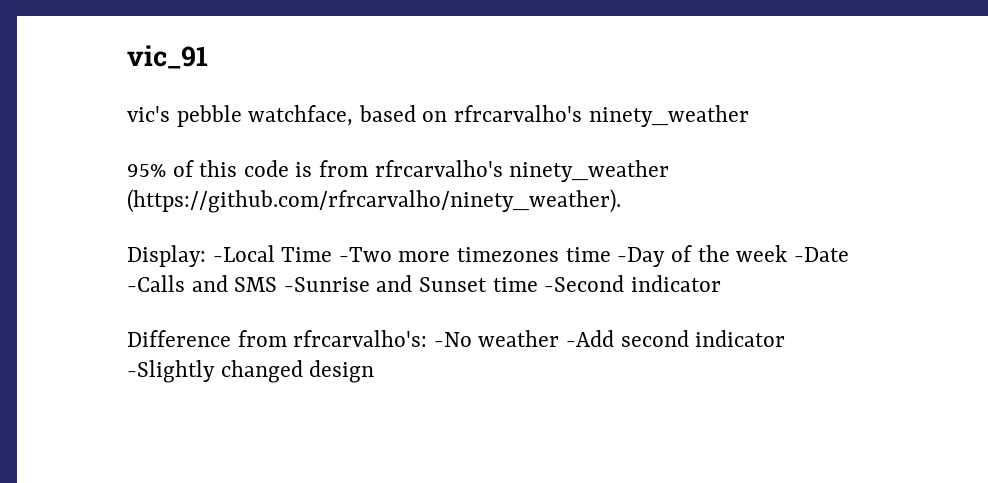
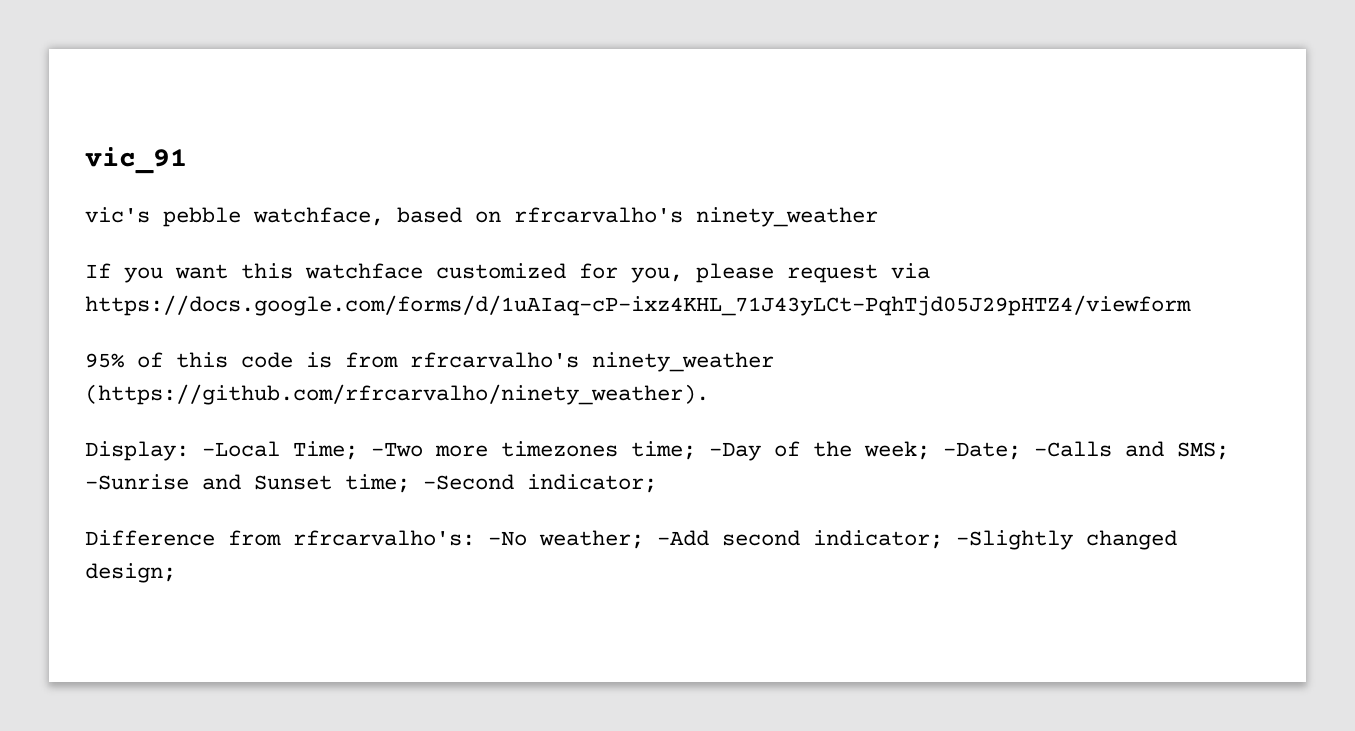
(749, 116) none -> [85,263,930,283] [85,295,1191,316] // If you want this watchface customized for you, please request via https://docs.google.com/forms/d/1uAIaq-cP-ixz4KHL_71J43yLCt-PqhTjd05J29pHTZ4/viewform
[281,247,333,262] Time -> [293,441,358,460] Time;
[565,247,611,262] time -> [631,441,696,460] time;
[736,245,849,262] week -Date -> [864,441,1021,460] week; -Date;
[234,277,278,292] SMS -> [1177,442,1229,460] SMS;
[492,275,721,292] time -Second indicator -> [345,474,657,493] time; -Second indicator;
[478,330,560,347] weather -> [539,530,644,549] weather;
[695,330,786,347] indicator -> [813,530,943,549] indicator;
[309,360,375,383] design -> [85,563,176,583] design;

